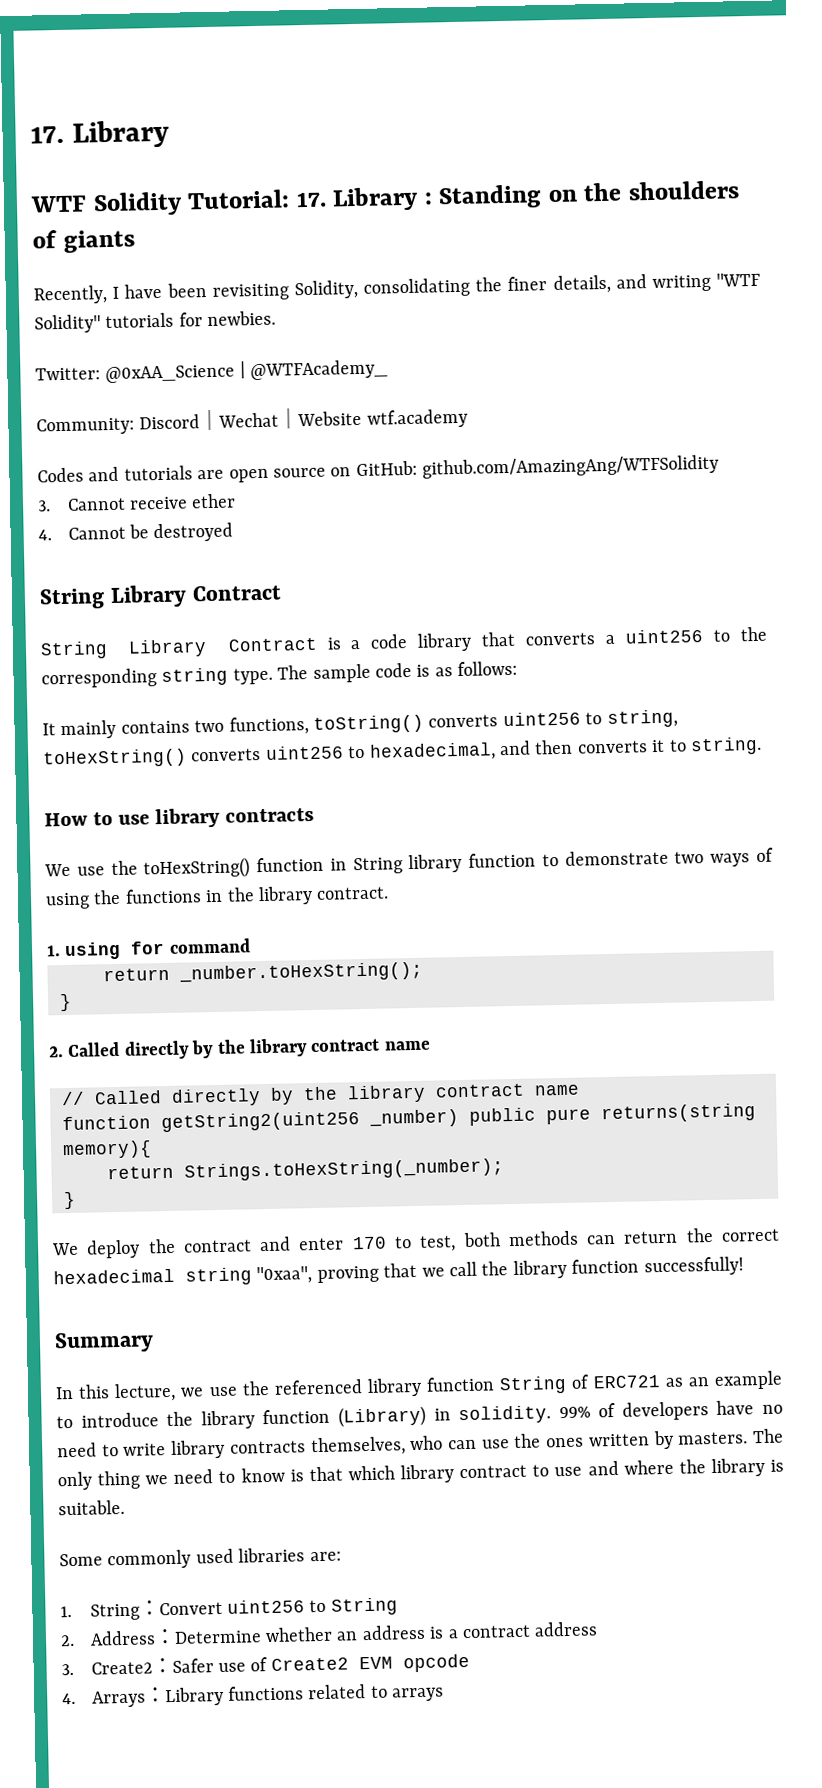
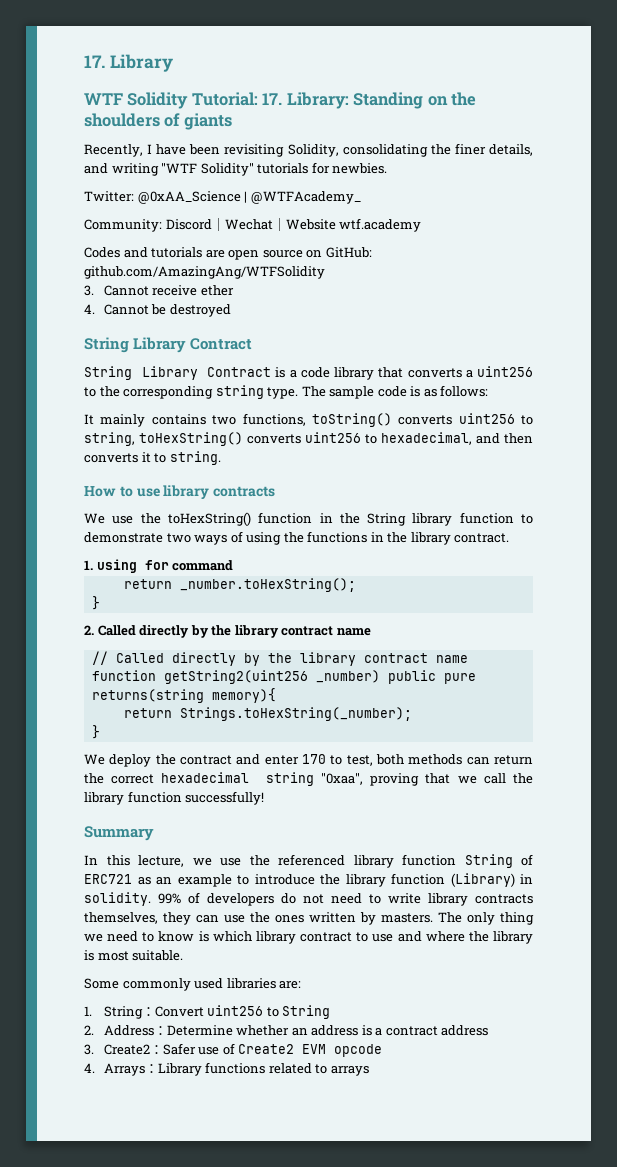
[332,186,433,212] Library : -> [286,92,349,109] Library:
(347, 864) none -> [339,513,360,524] the
[716,1400,783,1415] have no -> [281,893,324,904] do not
[409,1435,444,1451] who -> [163,912,191,925] they
[308,1466,343,1482] that -> (209, 936) none
(785, 1465) none -> [97,951,129,961] most

